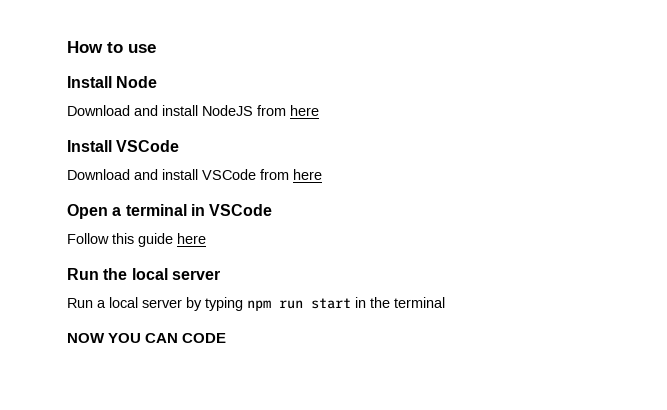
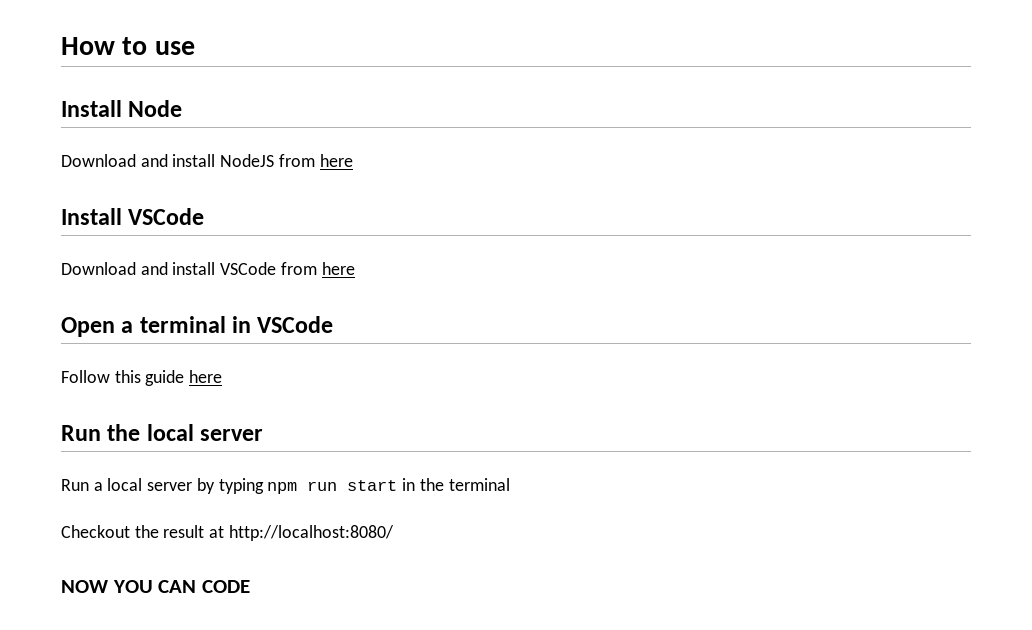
(445, 302) none -> [61,525,394,541] // Checkout the result at http://localhost:8080/

